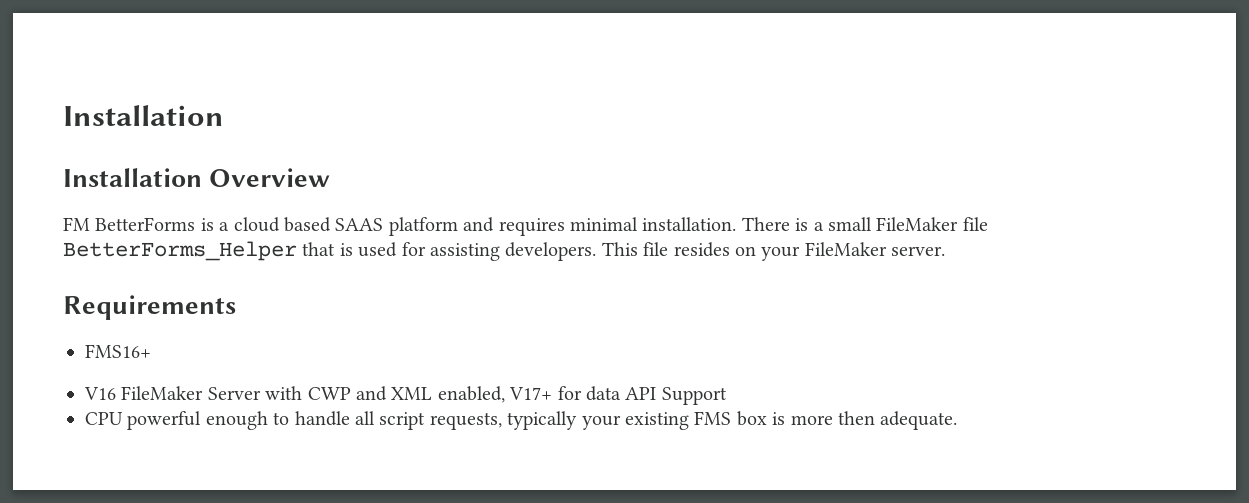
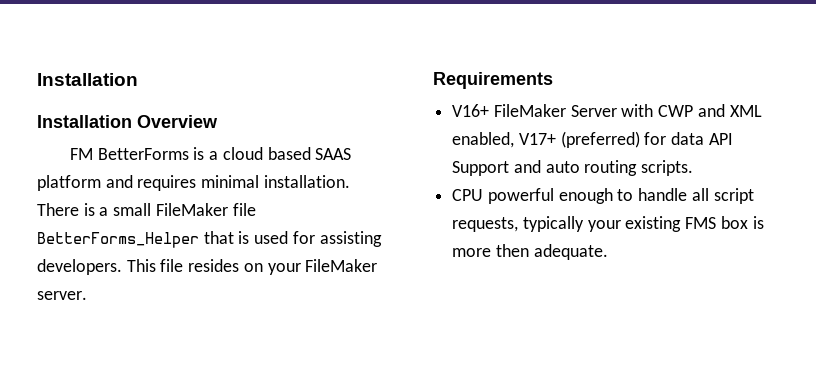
[85,344,151,358] [84,387,116,400] FMS16+ // V16 -> [452,104,490,117] V16+
(553, 393) none -> [560,131,640,148] (preferred)
(727, 396) none -> [513,160,694,176] and auto routing scripts.

